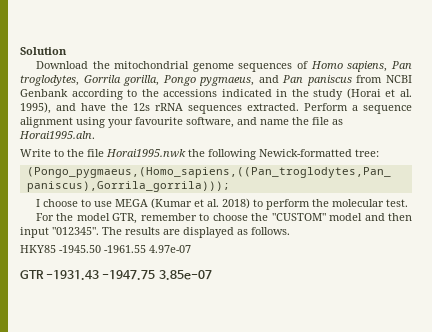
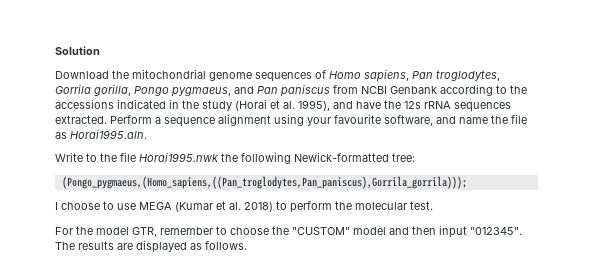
[20,245,191,253] [20,270,212,280] // HKY85 -1945.50 -1961.55 4.97e-07 // GTR -1931.43 -1947.75 3.85e-07 -> (247, 245) none

